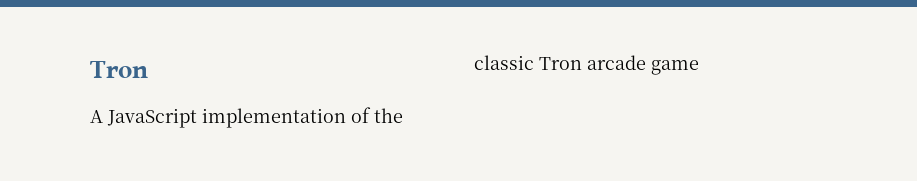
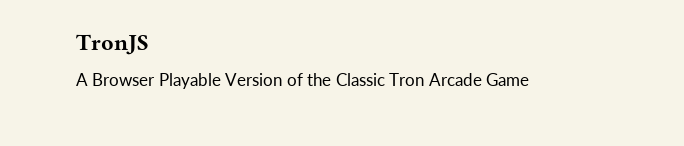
[90,61,148,78] Tron -> [76,34,149,55] TronJS
[107,107,403,128] [474,55,699,75] JavaScript implementation of the classic Tron arcade game -> [92,73,530,89] Browser Playable Version of the Classic Tron Arcade Game

